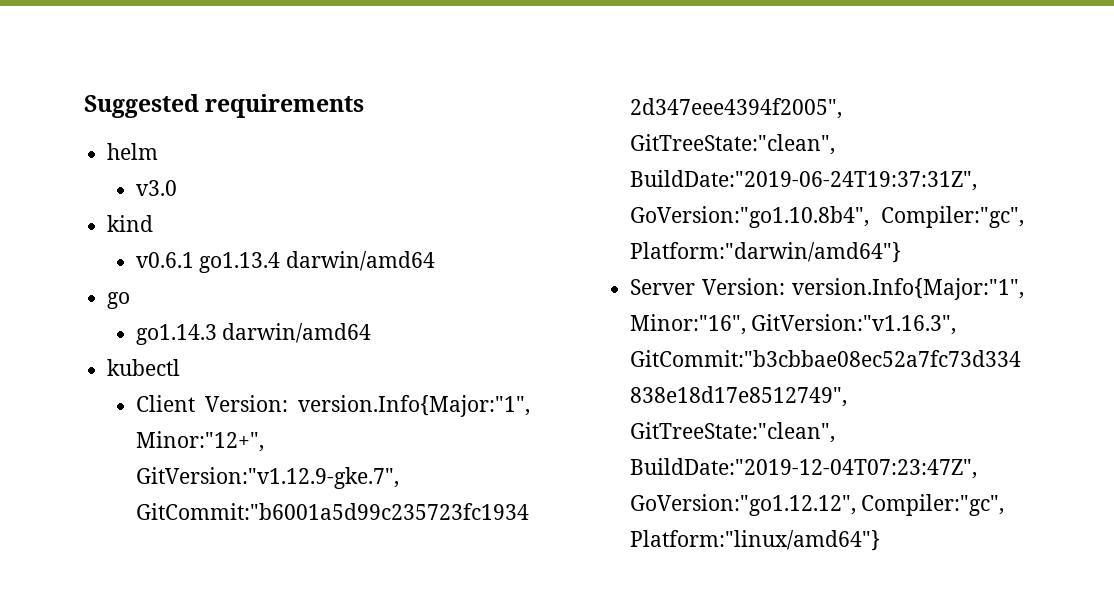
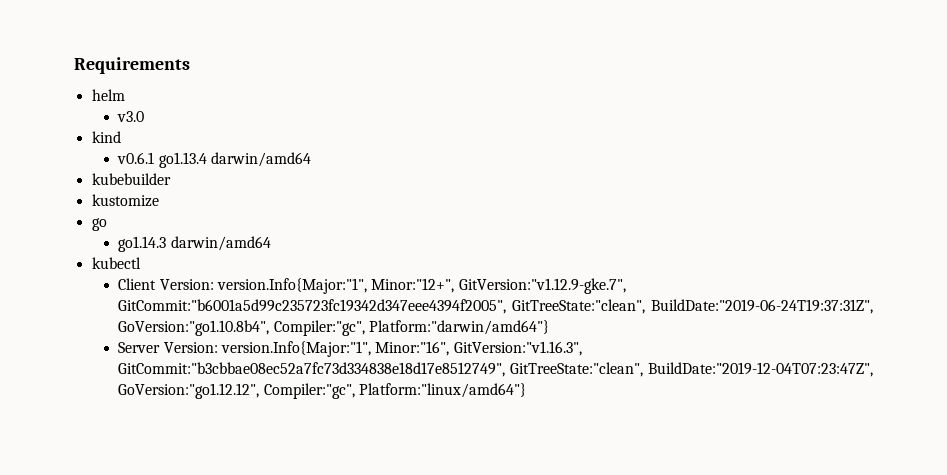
[84,94,365,118] Suggested requirements -> [74,57,190,74] Requirements
(436, 261) none -> [91,173,171,185] [91,194,159,207] // kubebuilder // kustomize

